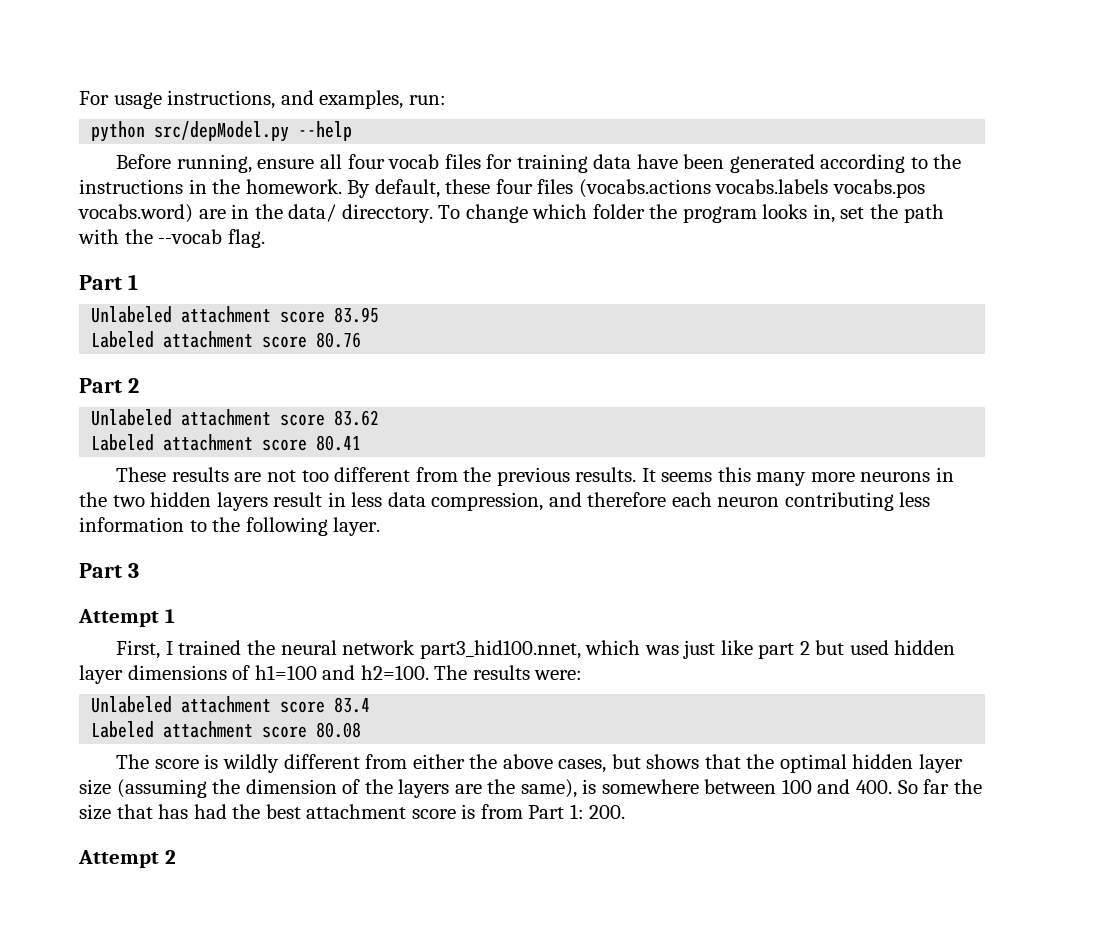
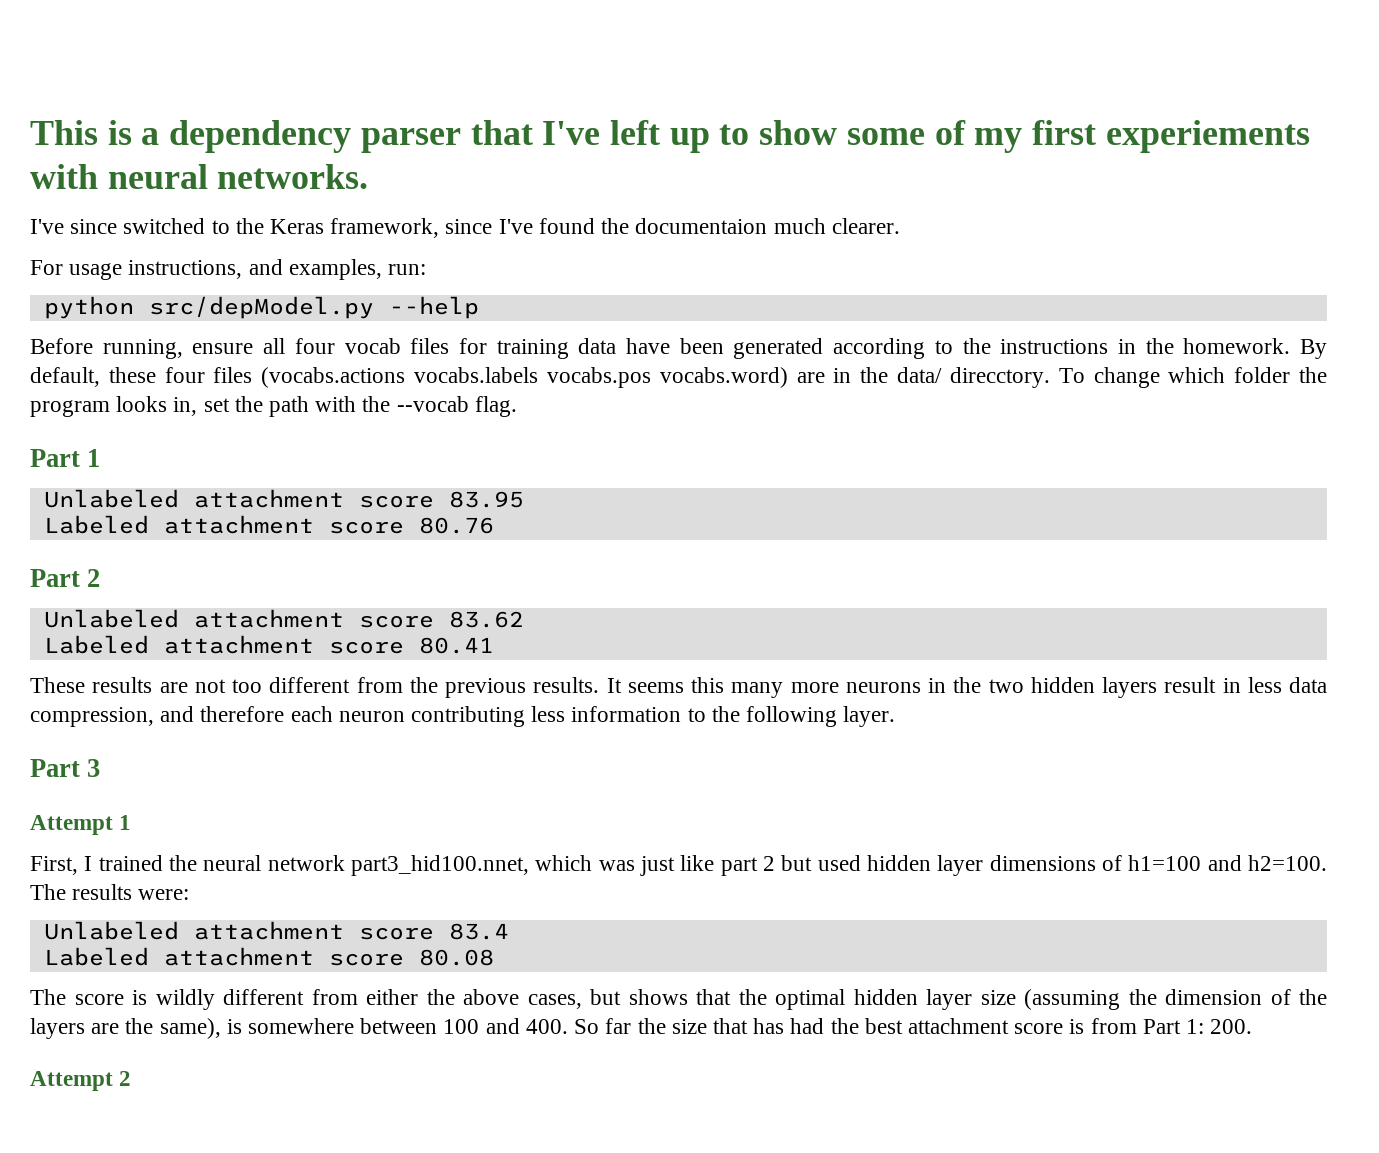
(79, 98) none -> [30,120,1310,153] [30,164,369,189] [30,218,900,238] This is a dependency parser that I've left up to show some of my first experiements with neural networks. // I've since switched to the Keras framework, since I've found the documentaion much clearer. //

